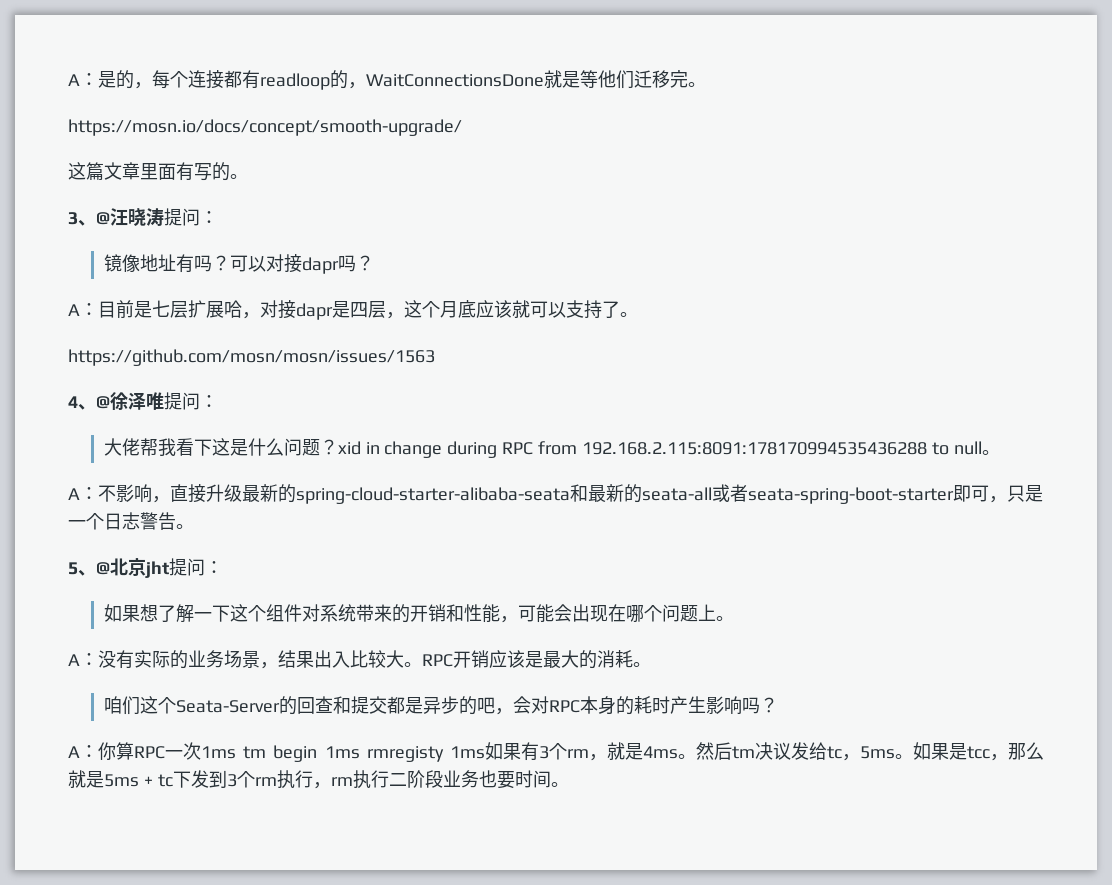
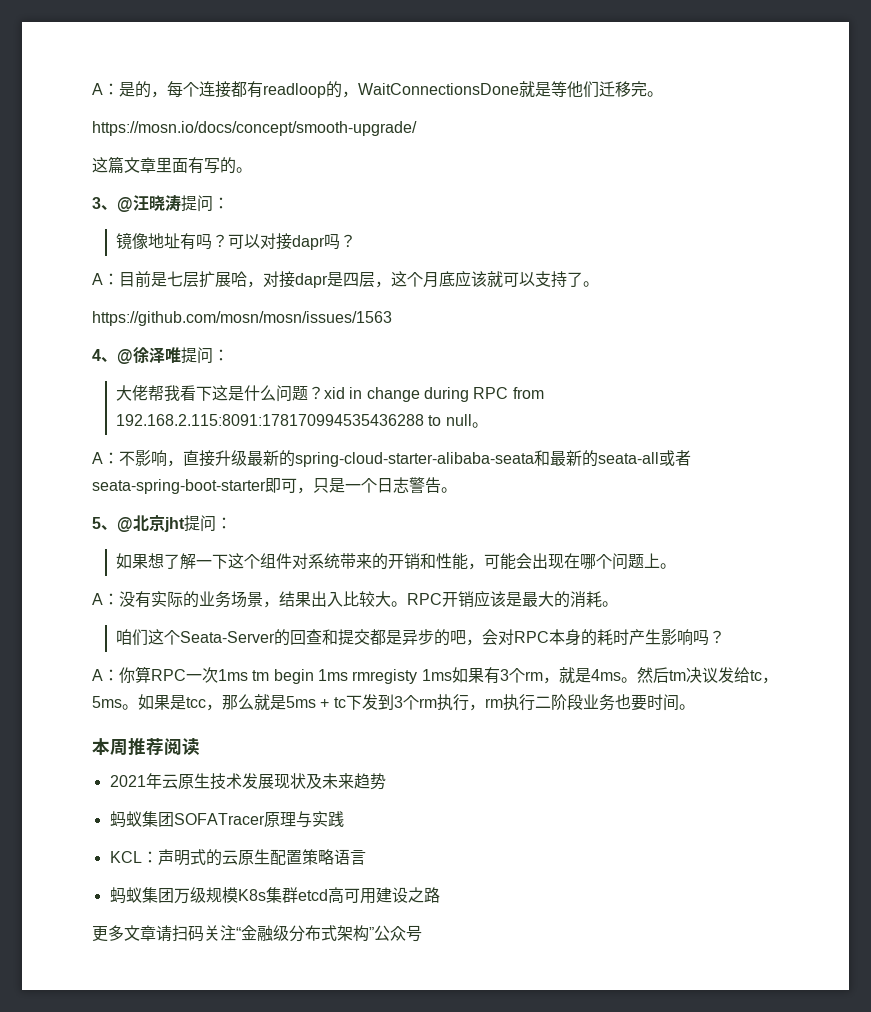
(569, 784) none -> [92,737,200,756] [109,773,386,790] [109,811,344,828] [109,849,366,866] [109,887,440,904] [92,925,422,942] // 本周推荐阅读 // 2021年云原生技术发展现状及未来趋势 // 蚂蚁集团SOFATracer原理与实践 // KCL：声明式的云原生配置策略语言 // 蚂蚁集团万级规模K8s集群etcd高可用建设之路 // 更多文章请扫码关注“金融级分布式架构”公众号

